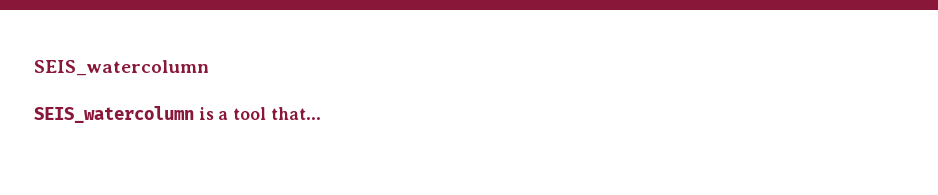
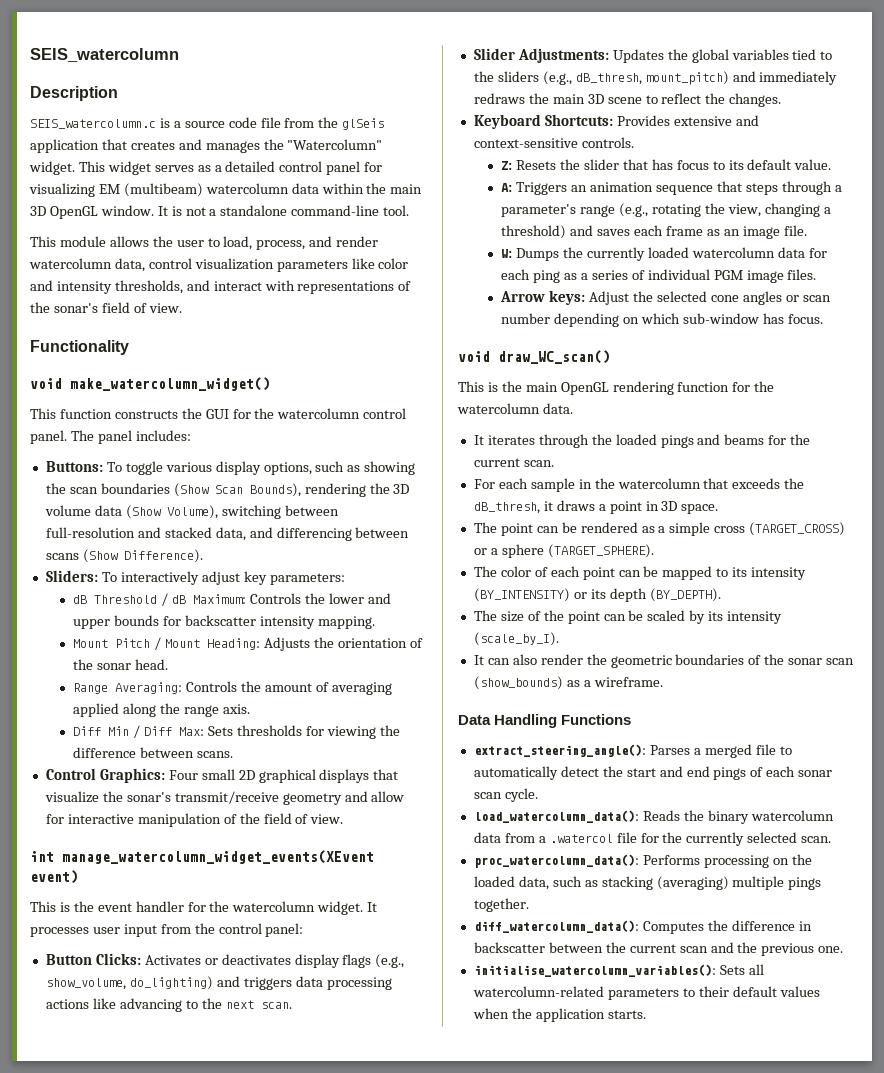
[34,106,321,123] SEIS_watercolumn is a tool that... -> [30,86,118,101] [30,117,385,130] [30,139,383,153] [29,161,383,175] [29,183,423,197] [30,205,410,219] [30,236,379,250] [29,258,409,272] [30,280,412,294] [30,302,182,313] [30,340,129,355] [30,377,270,391] [30,408,407,419] [30,430,191,444] [45,461,416,475] [45,483,410,497] [44,505,339,519] [45,527,410,541] [45,549,203,563] [45,570,345,585] [73,593,391,606] [73,615,375,629] [73,637,423,651] [73,659,169,670] [73,681,392,695] [73,703,250,717] [73,725,400,739] [73,747,234,758] [45,768,399,783] [44,791,405,805] [45,813,344,827] [30,850,374,864] [30,870,78,884] [30,901,378,915] [30,923,304,937] [45,953,405,968] [45,976,392,990] [45,998,292,1012] [473,48,833,63] [473,71,838,85] [473,93,782,107] [473,114,759,129] [473,137,634,148] [501,159,832,170] [501,181,842,195] [501,203,831,217] [501,225,807,239] [501,247,827,261] [501,269,817,283] [500,290,831,305] [501,313,823,327] [458,350,610,364] [458,381,775,395] [457,403,573,414] [473,434,811,448] [473,458,554,467] [473,478,805,492] [473,500,719,514] [473,522,846,536] [473,544,654,558] [473,566,807,580] [473,588,721,602] [473,610,783,624] [473,632,559,646] [473,654,855,668] [473,676,663,690] [458,714,632,728] [473,744,792,758] [473,766,833,780] [473,788,538,802] [473,810,834,824] [473,832,832,846] [473,854,812,868] [473,876,822,890] [473,898,529,912] [473,920,812,934] [473,942,844,956] [473,964,764,977] [472,986,820,1000] [472,1008,646,1022] Description // SEIS_watercolumn.c is a source code file from the glSeis application that creates and manages the "Watercolumn" widget. This widget serves as a detailed control panel for visualizing EM (multibeam) watercolumn data within the main 3D OpenGL window. It is not a standalone command-line tool. // This module allows the user to load, process, and render watercolumn data, control visualization parameters like color and intensity thresholds, and interact with representations of the sonar's field of view. // Functionality // void make_watercolumn_widget() // This function constructs the GUI for the watercolumn control panel. The panel includes: // Buttons: To toggle various display options, such as showing the scan boundaries (Show Scan Bounds), rendering the 3D volume data (Show Volume), switching between full-resolution and stacked data, and differencing between scans (Show Difference). // Sliders: To interactively adjust key parameters: // dB Threshold / dB Maximum: Controls the lower and upper bounds for backscatter intensity mapping. // Mount Pitch / Mount Heading: Adjusts the orientation of the sonar head. // Range Averaging: Controls the amount of averaging applied along the range axis. // Diff Min / Diff Max: Sets thresholds for viewing the difference between scans. // Control Graphics: Four small 2D graphical displays that visualize the sonar's transmit/receive geometry and allow for interactive manipulation of the field of view. // int manage_watercolumn_widget_events(XEvent event) // This is the event handler for the watercolumn widget. It processes user input from the control panel: // Button Clicks: Activates or deactivates display flags (e.g., show_volume, do_lighting) and triggers data processing actions like advancing to the next scan. // Slider Adjustments: Updates the global variables tied to the sliders (e.g., dB_thresh, mount_pitch) and immediately redraws the main 3D scene to reflect the changes. // Keyboard Shortcuts: Provides extensive and context-sensitive controls. // Z: Resets the slider that has focus to its default value. // A: Triggers an animation sequence that steps through a parameter's range (e.g., rotating the view, changing a threshold) and saves each frame as an image file. // W: Dumps the currently loaded watercolumn data for each ping as a series of individual PGM image files. // Arrow keys: Adjust the selected cone angles or scan number depending on which sub-window has focus. // void draw_WC_scan() // This is the main OpenGL rendering function for the watercolumn data. // It iterates through the loaded pings and beams for the current scan. // For each sample in the watercolumn that exceeds the dB_thresh, it draws a point in 3D space. // The point can be rendered as a simple cross (TARGET_CROSS) or a sphere (TARGET_SPHERE). // The color of each point can be mapped to its intensity (BY_INTENSITY) or its depth (BY_DEPTH). // The size of the point can be scaled by its intensity (scale_by_I). // It can also render the geometric boundaries of the sonar scan (show_bounds) as a wireframe. // Data Handling Functions // extract_steering_angle(): Parses a merged file to automatically detect the start and end pings of each sonar scan cycle. // load_watercolumn_data(): Reads the binary watercolumn data from a .watercol file for the currently selected scan. // proc_watercolumn_data(): Performs processing on the loaded data, such as stacking (averaging) multiple pings together. // diff_watercolumn_data(): Computes the difference in backscatter between the current scan and the previous one. // initialise_watercolumn_variables(): Sets all watercolumn-related parameters to their default values when the application starts.

